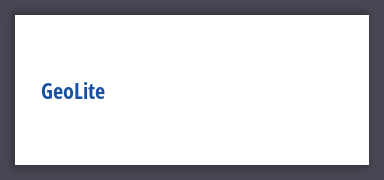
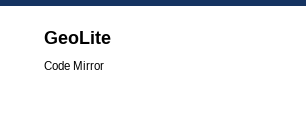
(105, 90) none -> [44,61,105,70] // Code Mirror

